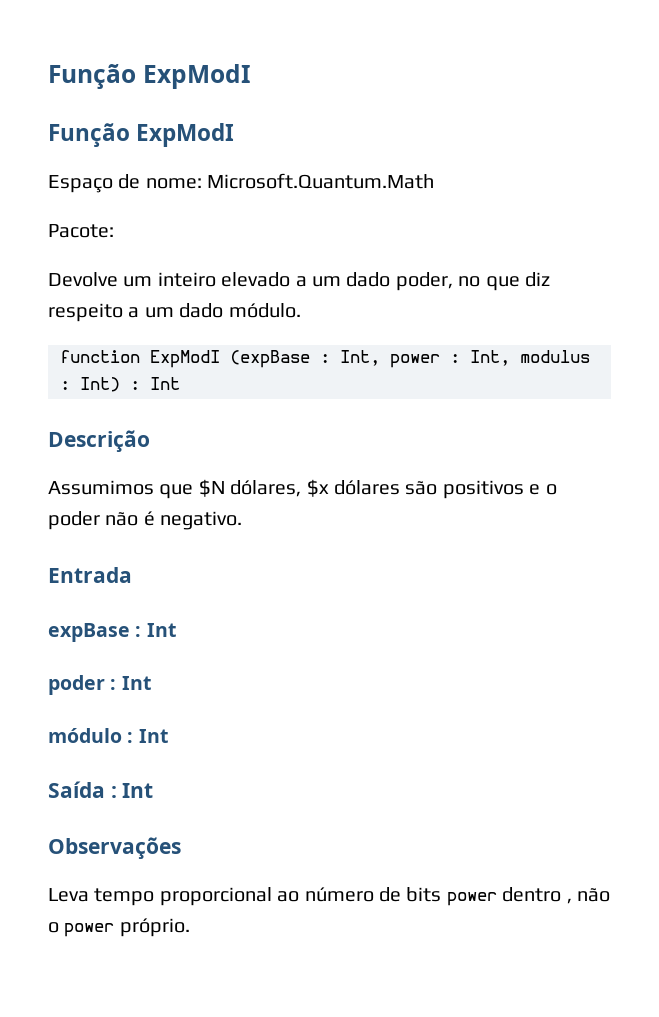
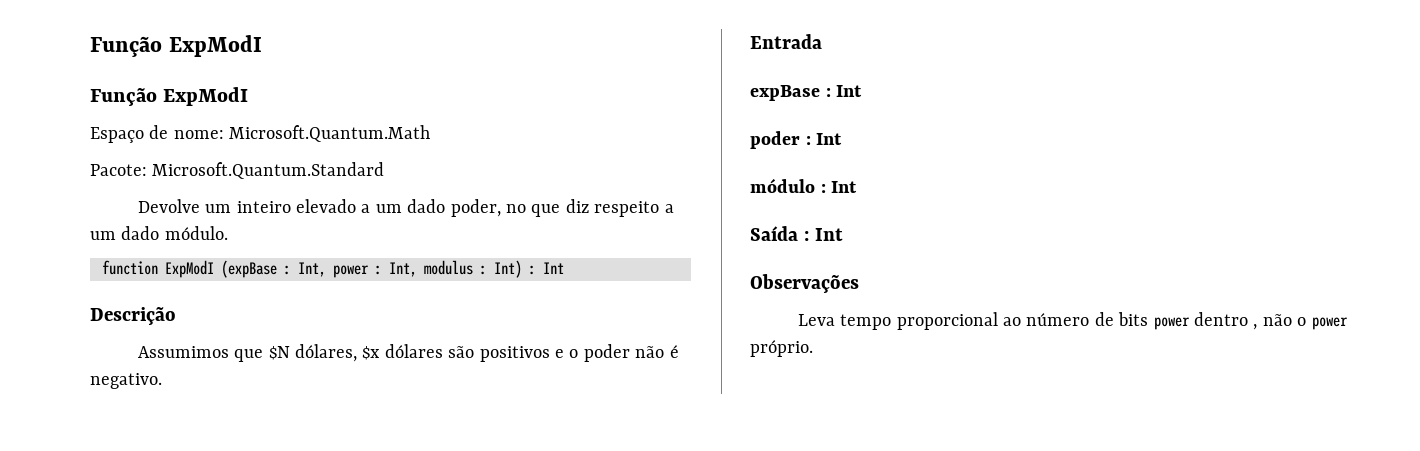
(114, 231) none -> [152,162,385,179] Microsoft.Quantum.Standard

